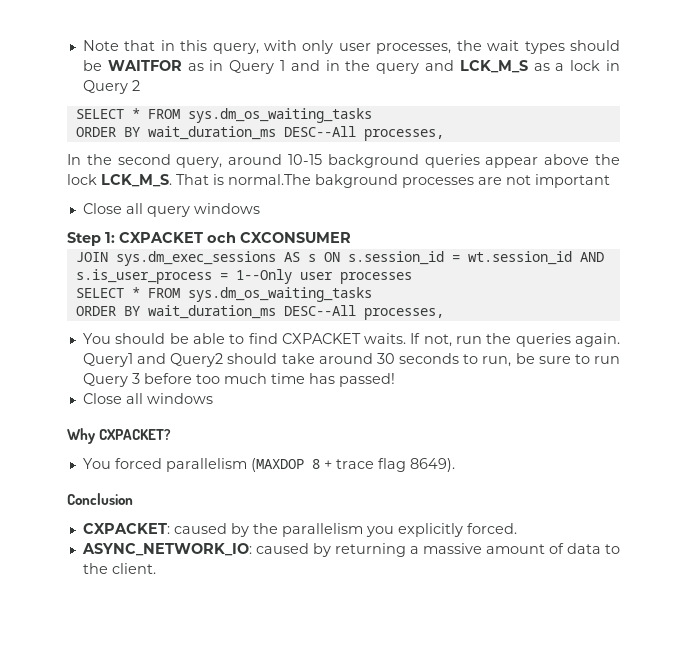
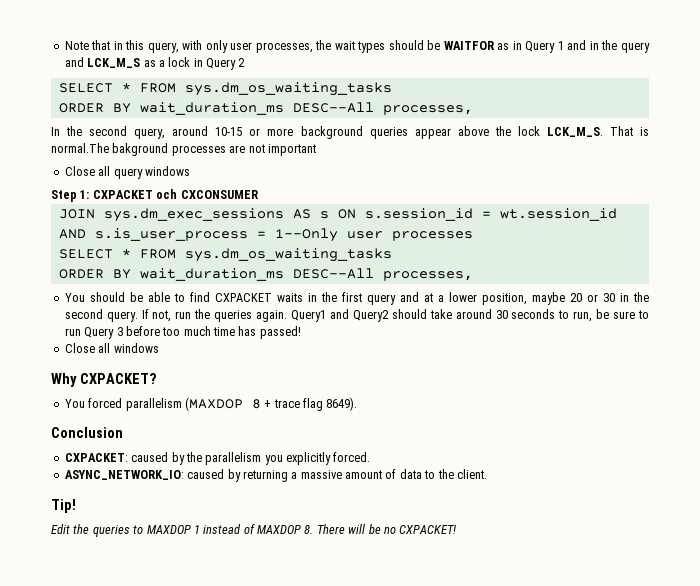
(322, 159) none -> [249,128,294,136] or more
[364,333,407,344] waits. -> [276,292,649,305] [64,309,138,322] waits in the first query and at a lower position, maybe 20 or 30 in the second query.
(156, 568) none -> [51,499,76,513] [51,524,457,537] // Tip! // Edit the queries to MAXDOP 1 instead of MAXDOP 8. There will be no CXPACKET!

